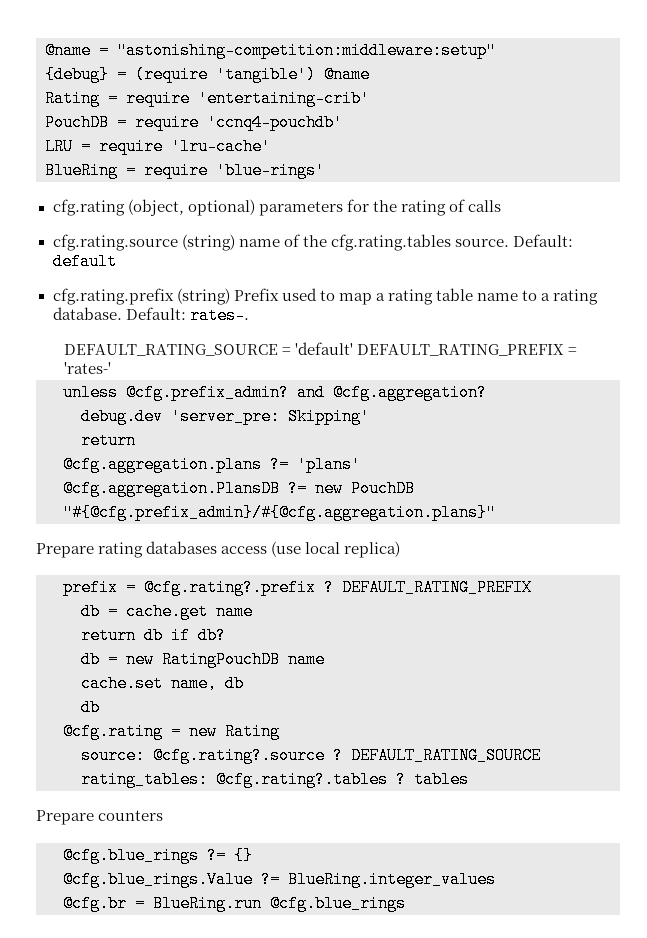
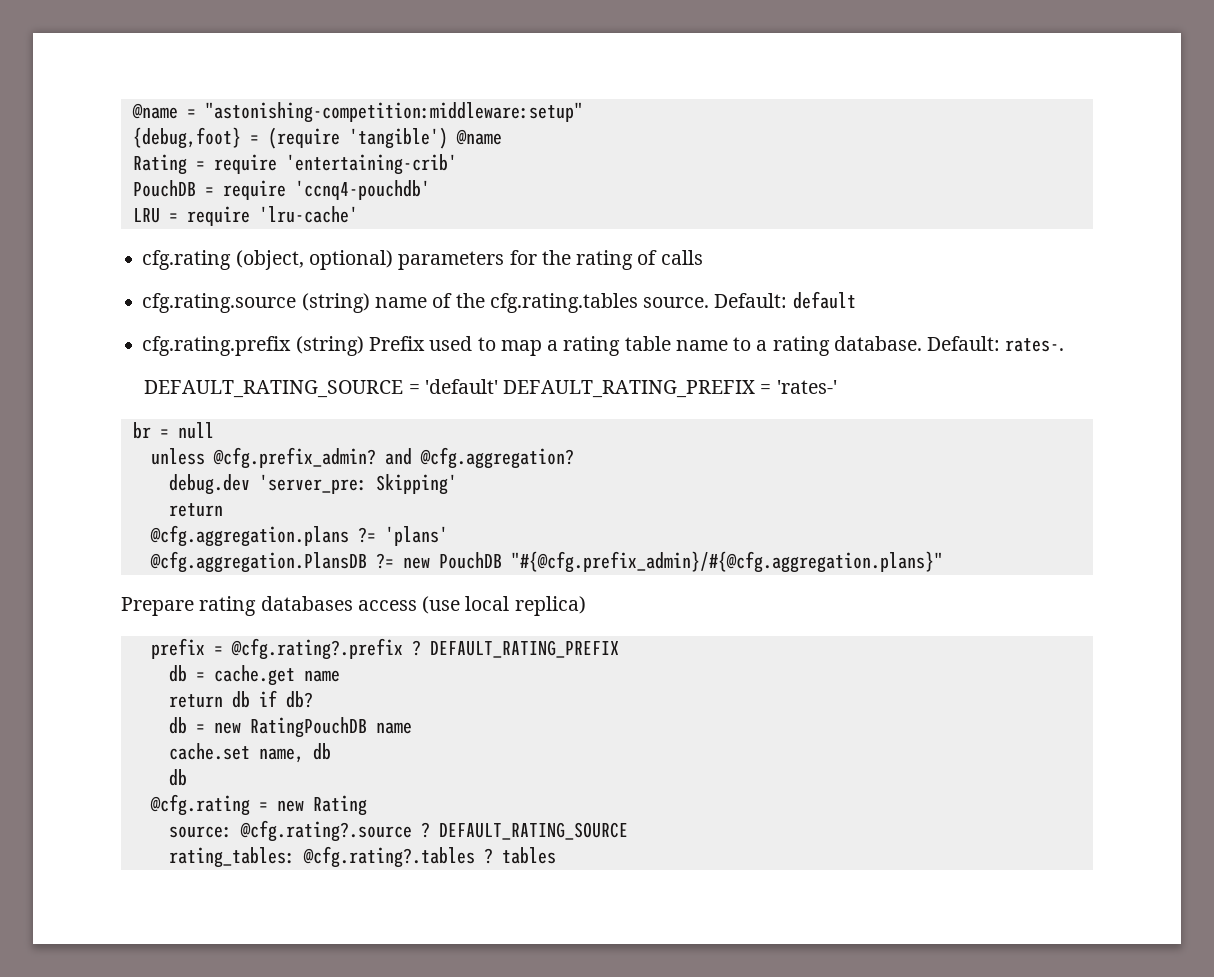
[45,66,109,83] {debug} -> [132,127,241,149] {debug,foot}
[45,162,325,179] // BlueRing = require 'blue-rings' -> (358, 214) none
(112, 368) none -> [132,422,214,439] // br = null
[36,810,164,825] [63,847,253,864] [63,871,496,888] [63,895,406,912] // Prepare counters // @cfg.blue_rings ?= {} // @cfg.blue_rings.Value ?= BlueRing.integer_values // @cfg.br = BlueRing.run @cfg.blue_rings -> (556, 855) none

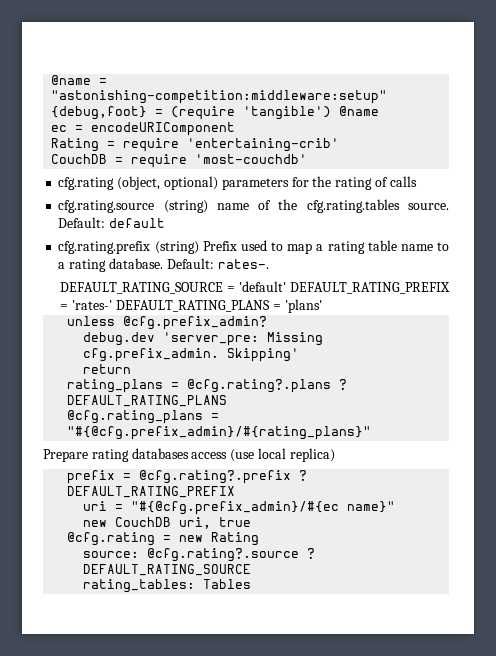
(502, 137) none -> [51,122,236,136] // ec = encodeURIComponent
[132,180,430,200] [132,206,358,226] PouchDB = require 'ccnq4-pouchdb' // LRU = require 'lru-cache' -> [51,154,308,168] CouchDB = require 'most-couchdb'
[132,422,214,439] // br = null -> [115,299,322,313] DEFAULT_RATING_PLANS = 'plans'
[384,447,574,469] and @cfg.aggregation? -> (268, 323) none
(367, 484) none -> [267,332,324,346] [83,348,220,362] Missing cfg.prefix_admin.
[149,525,448,547] [149,551,943,573] @cfg.aggregation.plans ?= 'plans' // @cfg.aggregation.PlansDB ?= new PouchDB "#{@cfg.prefix_admin}/#{@cfg.aggregation.plans}" -> [67,379,348,393] [67,395,228,407] [67,410,220,424] [67,426,372,440] rating_plans = @cfg.rating?.plans ? DEFAULT_RATING_PLANS // @cfg.rating_plans = "#{@cfg.prefix_admin}/#{rating_plans}"
[168,665,340,686] [168,690,313,708] [168,717,412,738] [168,743,331,763] [168,769,187,786] db = cache.get name // return db if db? // db = new RatingPouchDB name // cache.set name, db // db -> [83,501,396,515] [83,517,252,529] uri = "#{@cfg.prefix_admin}/#{ec name}" // new CouchDB uri, true
[302,846,556,868] @cfg.rating?.tables ? tables -> [203,579,252,589] Tables

